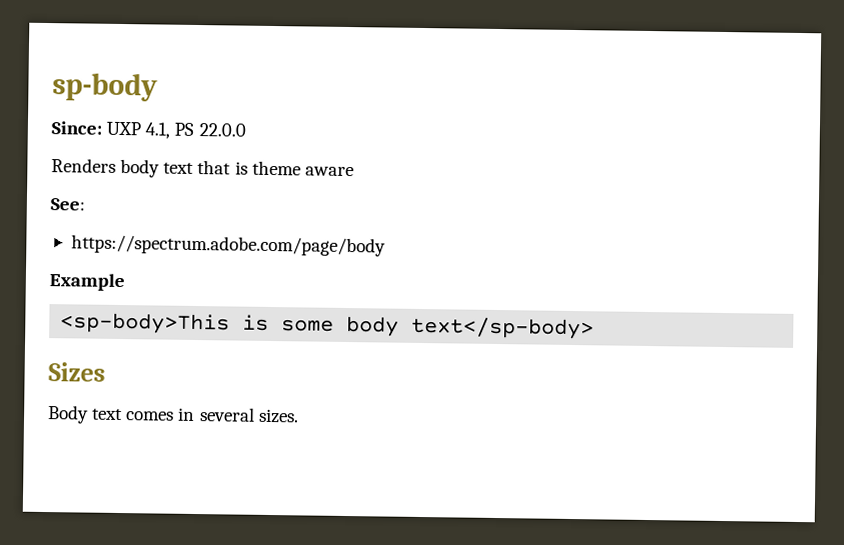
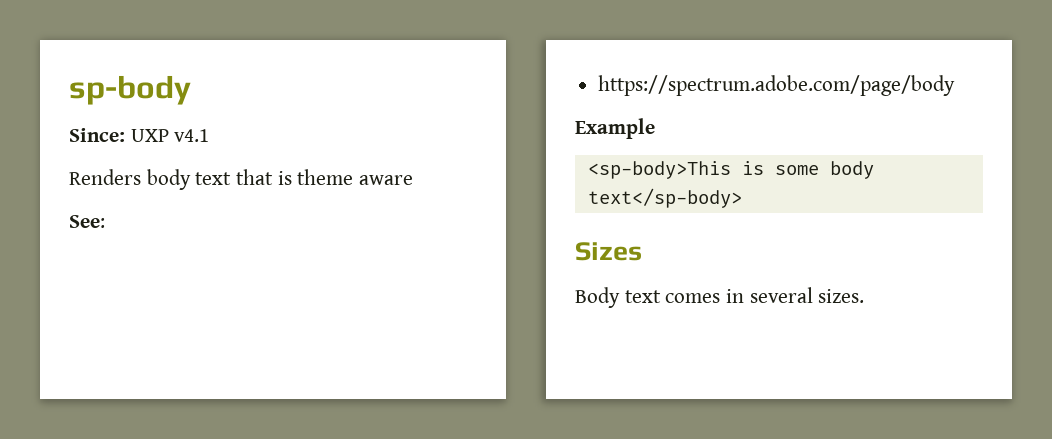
[145,122,246,139] 4.1, PS 22.0.0 -> [174,129,210,142] v4.1

